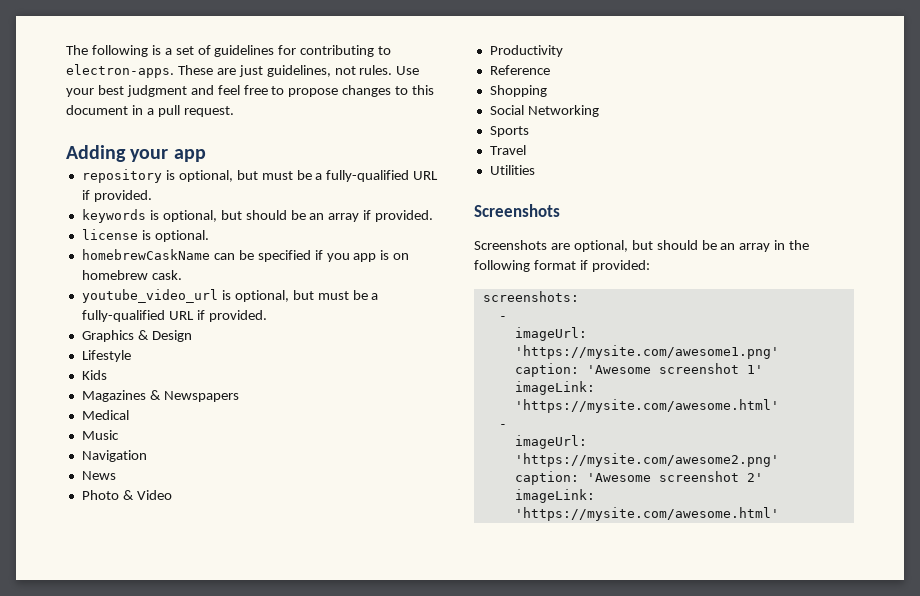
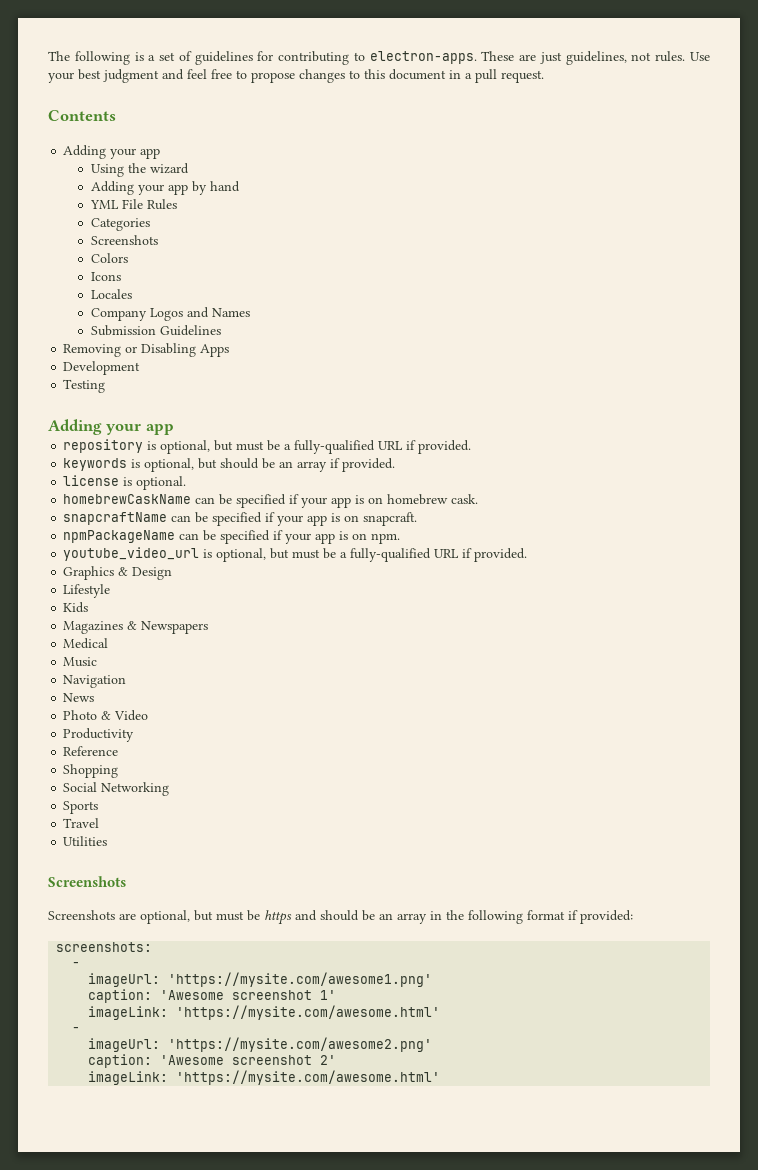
(234, 111) none -> [48,110,116,121] [63,145,161,159] [90,163,189,177] [90,181,240,195] [89,199,177,210] [90,218,150,231] [90,235,158,245] [90,253,128,263] [90,272,121,281] [90,289,132,299] [90,307,250,321] [90,325,221,336] [63,343,230,357] [63,361,141,375] [63,379,106,393] // Contents // Adding your app // Using the wizard // Adding your app by hand // YML File Rules // Categories // Screenshots // Colors // Icons // Locales // Company Logos and Names // Submission Guidelines // Removing or Disabling Apps // Development // Testing
[326,253,350,262] you -> [301,497,328,508] your
(182, 275) none -> [63,512,418,526] [63,530,401,544] // snapcraftName can be specified if your app is on snapcraft. // npmPackageName can be specified if your app is on npm.
(653, 245) none -> [216,910,317,925] must be https and

